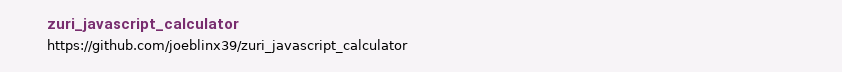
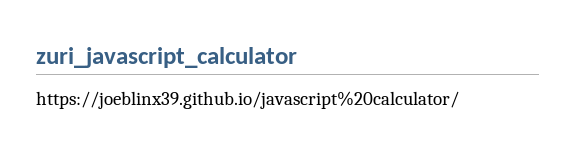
[47,39,408,53] https://github.com/joeblinx39/zuri_javascript_calculator -> [36,91,459,109] https://joeblinx39.github.io/javascript%20calculator/

